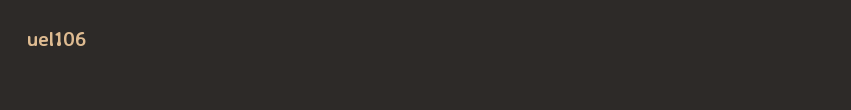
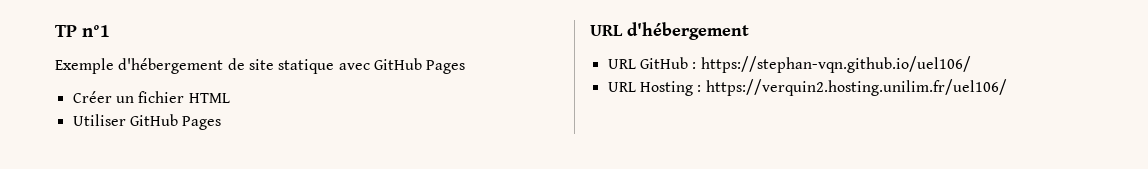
[27,32,86,46] uel106 -> [55,25,110,37] [55,58,466,74] [72,91,230,103] [72,114,222,130] [590,22,749,40] [607,56,971,73] [607,79,1007,96] TP n°1 // Exemple d'hébergement de site statique avec GitHub Pages // Créer un fichier HTML // Utiliser GitHub Pages // URL d'hébergement // URL GitHub : https://stephan-vqn.github.io/uel106/ // URL Hosting : https://verquin2.hosting.unilim.fr/uel106/

